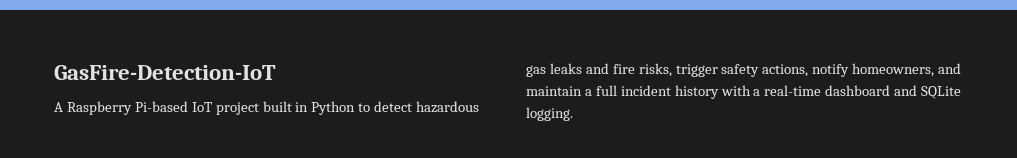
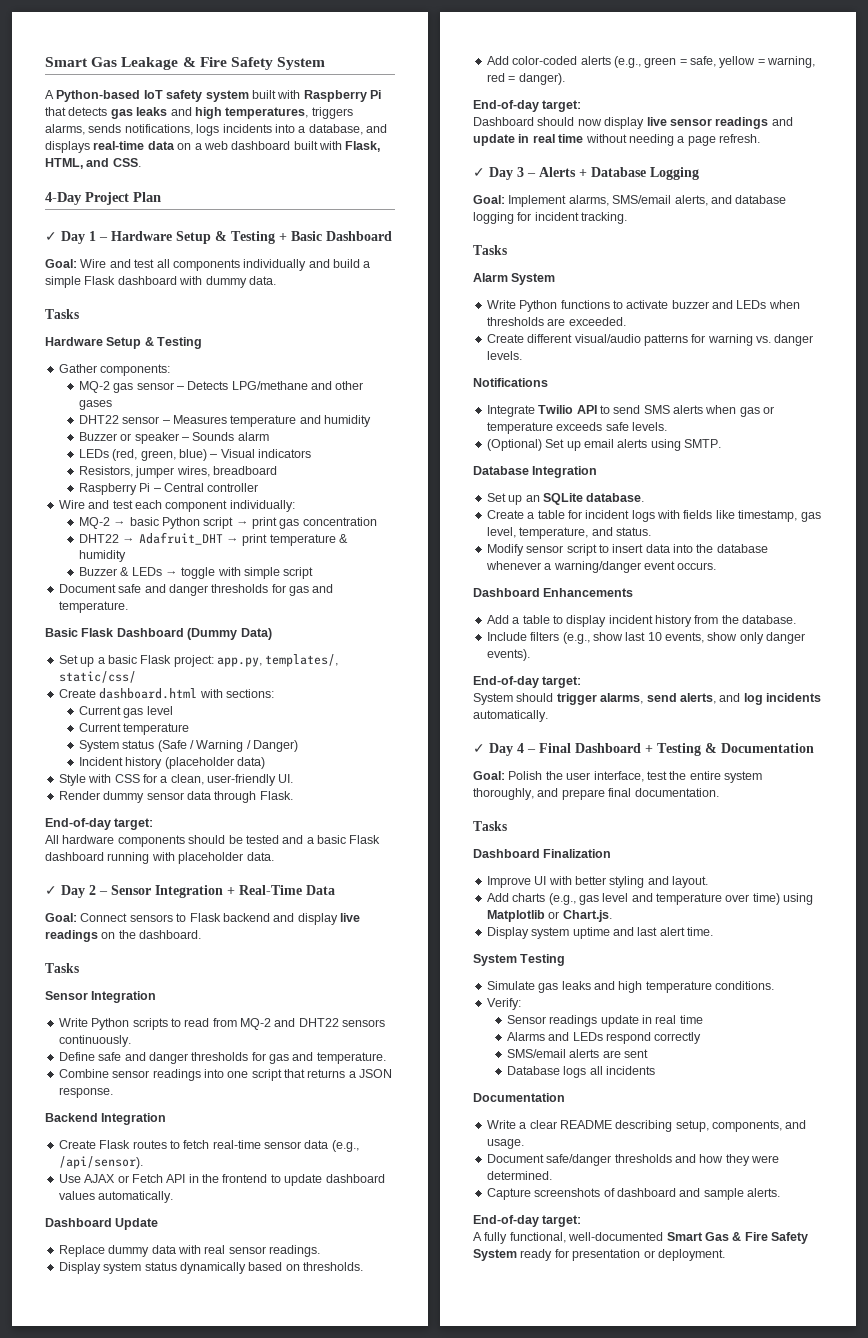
[54,65,276,80] [54,101,480,115] [526,63,962,77] [526,85,962,99] [526,107,573,121] GasFire-Detection-IoT // A Raspberry Pi-based IoT project built in Python to detect hazardous gas leaks and fire risks, trigger safety actions, notify homeowners, and maintain a full incident history with a real-time dashboard and SQLite logging. -> [45,57,326,70] [45,90,381,102] [45,107,353,119] [45,124,387,136] [45,141,381,153] [45,158,141,169] [45,192,161,205] [45,231,392,244] [45,259,371,271] [45,276,276,288] [45,309,79,319] [45,337,203,349] [58,364,171,376] [78,381,364,393] [78,400,112,410] [78,415,372,427] [78,432,269,444] [78,449,312,461] [78,466,277,478] [78,483,259,495] [58,500,295,512] [78,517,377,529] [78,532,349,546] [78,550,126,562] [78,567,314,579] [58,584,334,596] [58,601,128,613] [45,628,272,640] [58,654,339,667] [58,671,136,683] [58,688,274,699] [78,706,173,718] [78,723,190,735] [78,740,299,752] [78,757,265,769] [58,774,294,786] [58,791,293,803] [45,818,154,830] [45,835,381,847] [45,852,274,864] [45,885,335,898] [45,913,360,925] [45,930,202,942] [45,963,79,973] [45,991,157,1003] [58,1018,386,1030] [58,1035,131,1047] [58,1052,386,1064] [58,1069,393,1081] [58,1087,113,1098] [45,1113,167,1125] [58,1140,359,1152] [58,1156,143,1169] [58,1174,385,1186] [58,1191,174,1203] [45,1218,159,1230] [58,1245,320,1257] [58,1262,363,1274] [486,56,816,68] [486,73,565,85] [473,100,582,112] [473,117,793,129] [473,134,760,146] [473,167,699,180] [473,195,787,207] [473,212,628,224] [473,245,507,255] [473,273,556,285] [486,300,800,312] [486,317,626,326] [486,334,814,346] [486,351,522,360] [473,378,548,387] [486,405,775,417] [486,422,667,434] [486,439,721,451] [473,466,598,478] [486,493,645,505] [486,510,821,522] [486,527,651,539] [486,544,768,556] [485,561,717,573] [473,588,634,597] [486,615,797,627] [486,632,806,644] [486,649,530,661] [473,676,582,688] [473,693,821,705] [473,710,548,722] [473,743,814,756] [473,771,762,783] [473,788,719,800] [473,821,507,831] [473,849,612,858] [486,876,708,888] [486,893,814,905] [486,910,612,922] [486,927,713,939] [473,954,566,966] [486,981,774,993] [486,998,521,1010] [506,1015,703,1027] [506,1032,702,1044] [506,1049,648,1058] [506,1066,655,1078] [473,1093,565,1102] [486,1120,807,1132] [486,1139,524,1149] [486,1154,779,1166] [486,1171,552,1180] [486,1188,780,1200] [473,1215,582,1227] [473,1232,808,1244] [473,1249,725,1261] Smart Gas Leakage & Fire Safety System // A Python-based IoT safety system built with Raspberry Pi that detects gas leaks and high temperatures, triggers alarms, sends notifications, logs incidents into a database, and displays real-time data on a web dashboard built with Flask, HTML, and CSS. // 4-Day Project Plan // ✓ Day 1 – Hardware Setup & Testing + Basic Dashboard // Goal: Wire and test all components individually and build a simple Flask dashboard with dummy data. // Tasks // Hardware Setup & Testing // Gather components: // MQ-2 gas sensor – Detects LPG/methane and other gases // DHT22 sensor – Measures temperature and humidity // Buzzer or speaker – Sounds alarm // LEDs (red, green, blue) – Visual indicators // Resistors, jumper wires, breadboard // Raspberry Pi – Central controller // Wire and test each component individually: // MQ-2 → basic Python script → print gas concentration // DHT22 → Adafruit_DHT → print temperature & humidity // Buzzer & LEDs → toggle with simple script // Document safe and danger thresholds for gas and temperature. // Basic Flask Dashboard (Dummy Data) // Set up a basic Flask project: app.py, templates/, static/css/ // Create dashboard.html with sections: // Current gas level // Current temperature // System status (Safe / Warning / Danger) // Incident history (placeholder data) // Style with CSS for a clean, user-friendly UI. // Render dummy sensor data through Flask. // End-of-day target: // All hardware components should be tested and a basic Flask dashboard running with placeholder data. // ✓ Day 2 – Sensor Integration + Real-Time Data // Goal: Connect sensors to Flask backend and display live readings on the dashboard. // Tasks // Sensor Integration // Write Python scripts to read from MQ-2 and DHT22 sensors continuously. // Define safe and danger thresholds for gas and temperature. // Combine sensor readings into one script that returns a JSON response. // Backend Integration // Create Flask routes to fetch real-time sensor data (e.g., /api/sensor). // Use AJAX or Fetch API in the frontend to update dashboard values automatically. // Dashboard Update // Replace dummy data with real sensor readings. // Display system status dynamically based on thresholds. // Add color-coded alerts (e.g., green = safe, yellow = warning, red = danger). // End-of-day target: // Dashboard should now display live sensor readings and update in real time without needing a page refresh. // ✓ Day 3 – Alerts + Database Logging // Goal: Implement alarms, SMS/email alerts, and database logging for incident tracking. // Tasks // Alarm System // Write Python functions to activate buzzer and LEDs when thresholds are exceeded. // Create different visual/audio patterns for warning vs. danger levels. // Notifications // Integrate Twilio API to send SMS alerts when gas or temperature exceeds safe levels. // (Optional) Set up email alerts using SMTP. // Database Integration // Set up an SQLite database. // Create a table for incident logs with fields like timestamp, gas level, temperature, and status. // Modify sensor script to insert data into the database whenever a warning/danger event occurs. // Dashboard Enhancements // Add a table to display incident history from the database. // Include filters (e.g., show last 10 events, show only danger events). // End-of-day target: // System should trigger alarms, send alerts, and log incidents automatically. // ✓ Day 4 – Final Dashboard + Testing & Documentation // Goal: Polish the user interface, test the entire system thoroughly, and prepare final documentation. // Tasks // Dashboard Finalization // Improve UI with better styling and layout. // Add charts (e.g., gas level and temperature over time) using Matplotlib or Chart.js. // Display system uptime and last alert time. // System Testing // Simulate gas leaks and high temperature conditions. // Verify: // Sensor readings update in real time // Alarms and LEDs respond correctly // SMS/email alerts are sent // Database logs all incidents // Documentation // Write a clear README describing setup, components, and usage. // Document safe/danger thresholds and how they were determined. // Capture screenshots of dashboard and sample alerts. // End-of-day target: // A fully functional, well-documented Smart Gas & Fire Safety System ready for presentation or deployment.

